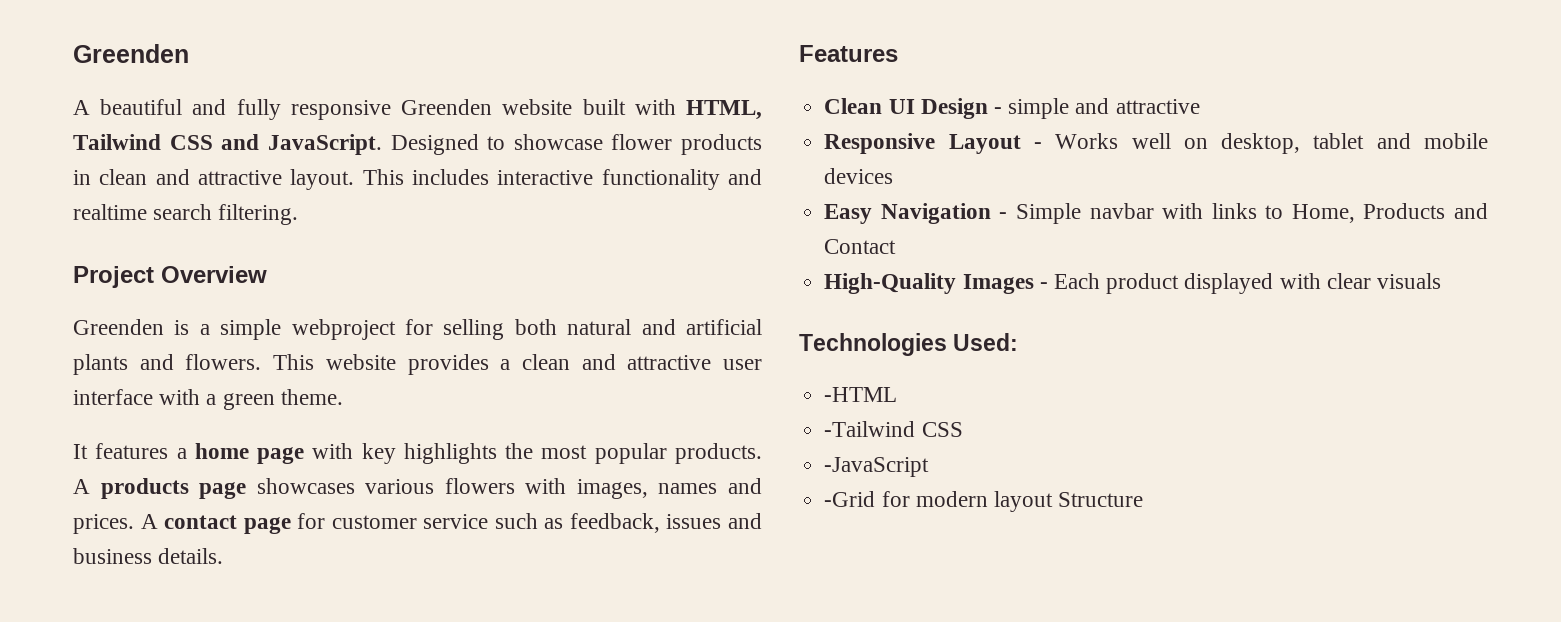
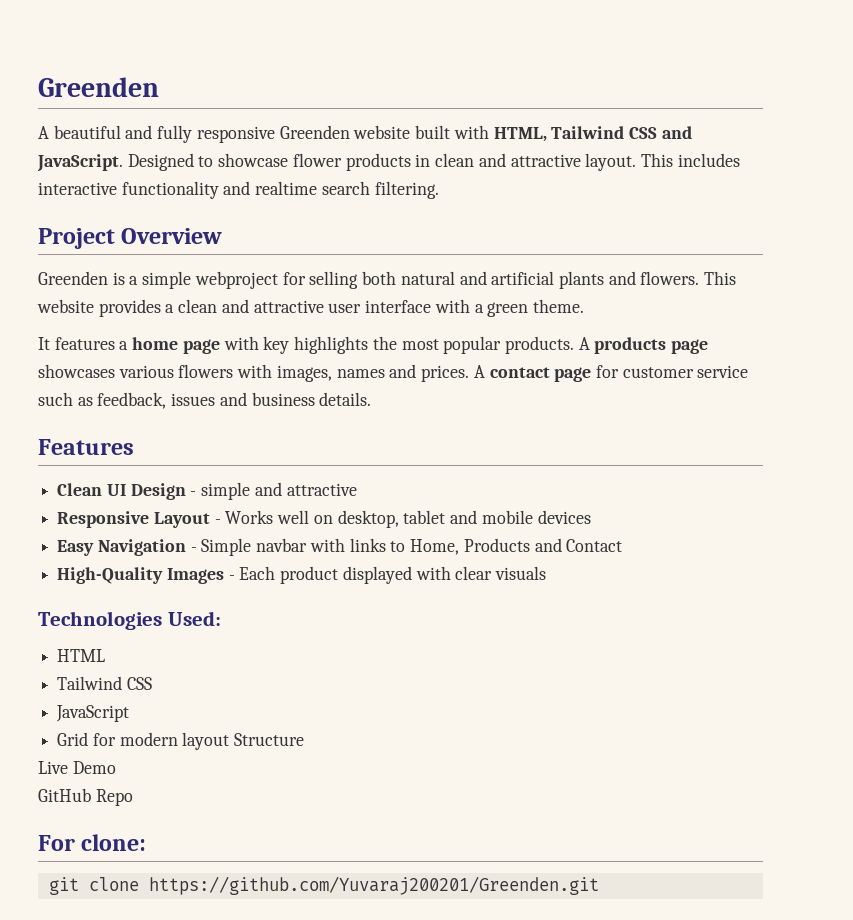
[824,387,898,402] [824,421,916,437] -HTML // -Tailwind -> [57,649,106,662] [57,676,123,690] HTML // Tailwind
[824,457,930,477] [824,491,876,507] -JavaScript // -Grid -> [56,705,130,722] [57,732,89,746] JavaScript // Grid
(1144, 499) none -> [38,761,116,774] [38,788,133,806] [38,834,147,851] [48,876,599,895] // Live Demo // GitHub Repo // For clone: // git clone https://github.com/Yuvaraj200201/Greenden.git

